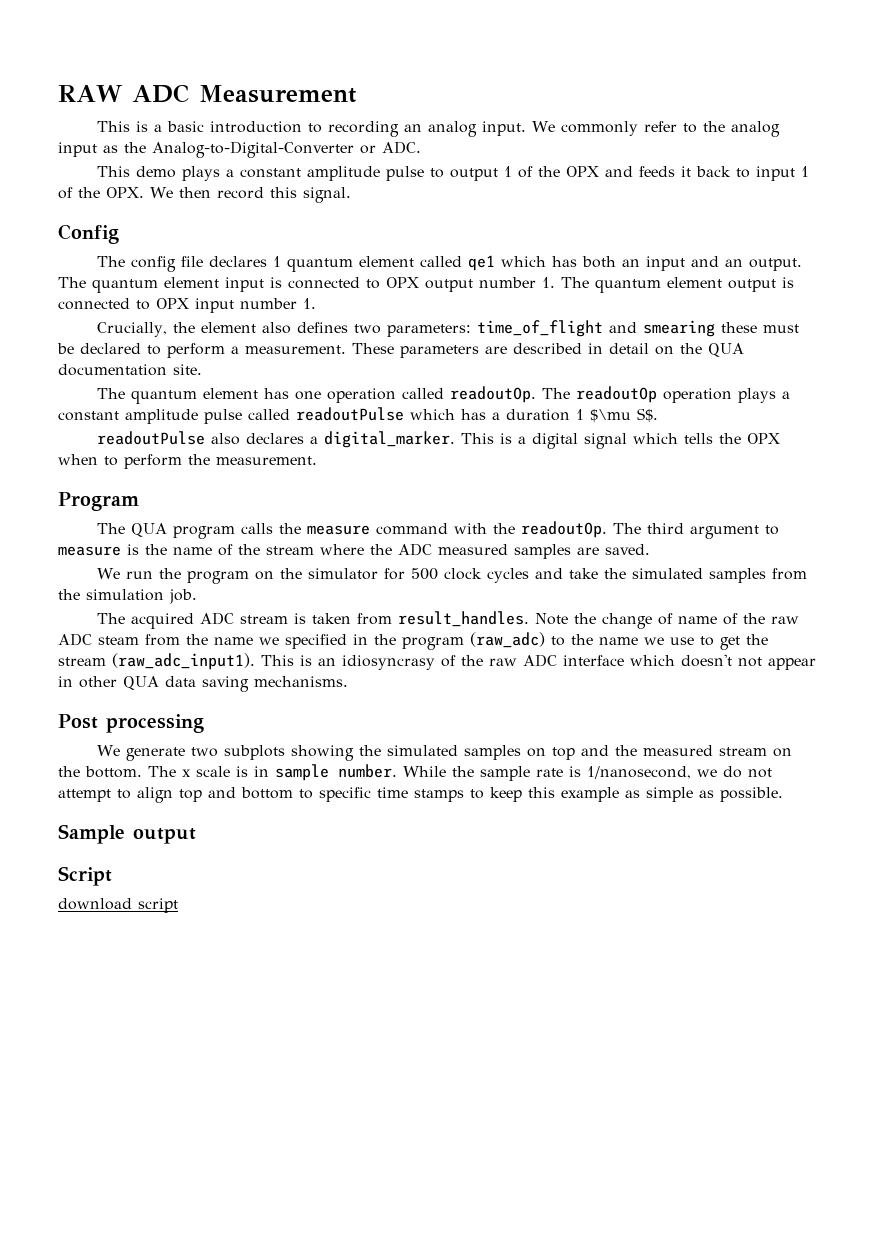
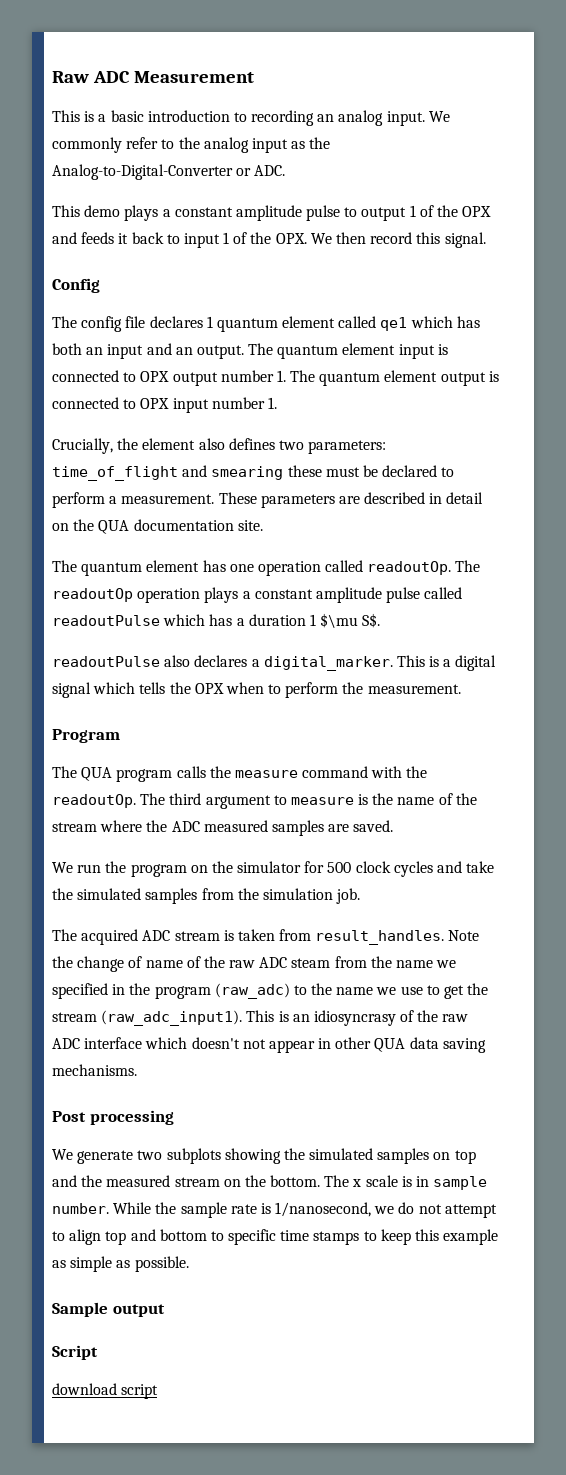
[58,85,123,102] RAW -> [52,71,89,83] Raw

